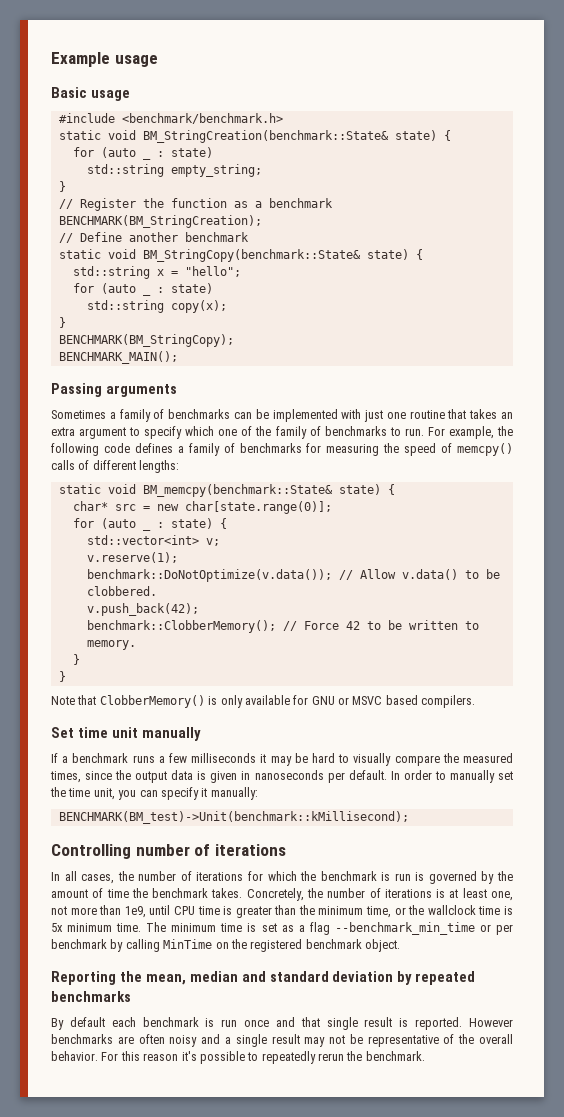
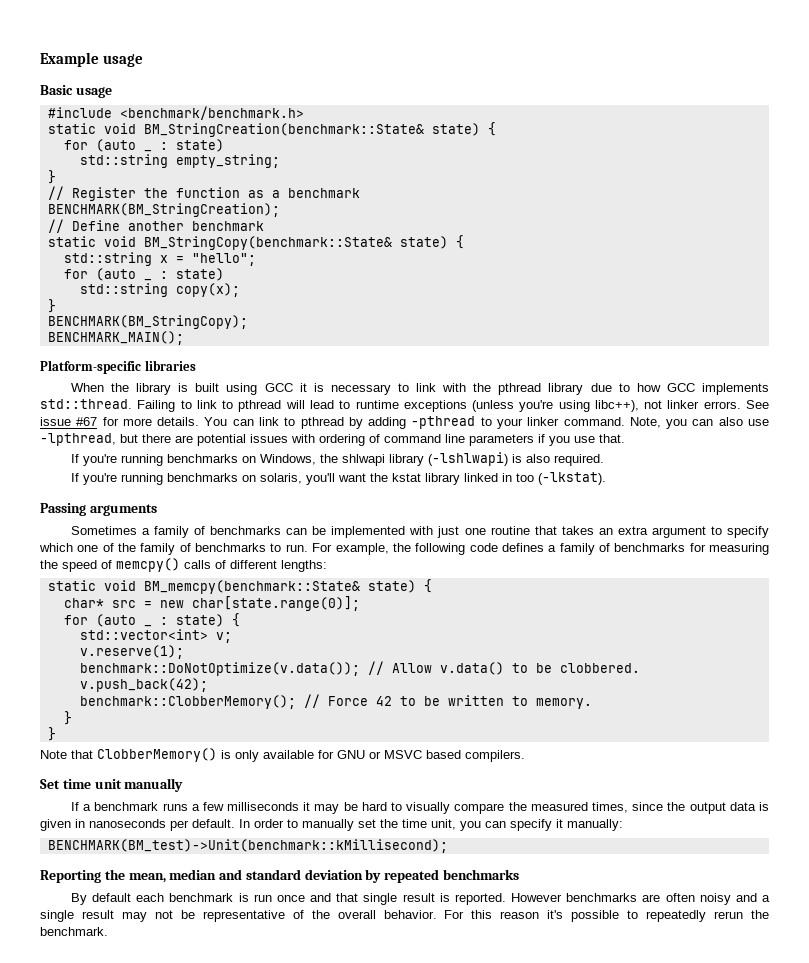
(178, 357) none -> [40,360,196,374] [70,383,770,395] [40,399,770,412] [40,416,770,429] [40,433,625,446] [70,452,604,466] [70,472,606,485] // Platform-specific libraries // When the library is built using GCC it is necessary to link with the pthread library due to how GCC implements std::thread. Failing to link to pthread will lead to runtime exceptions (unless you're using libc++), not linker errors. See issue #67 for more details. You can link to pthread by adding -pthread to your linker command. Note, you can also use -lpthread, but there are potential issues with ordering of command line parameters if you use that. // If you're running benchmarks on Windows, the shlwapi library (-lshlwapi) is also required. // If you're running benchmarks on solaris, you'll want the kstat library linked in too (-lkstat).
[51,844,286,859] [51,871,513,884] [51,888,513,901] [51,905,513,918] [51,922,513,935] [51,939,400,952] // Controlling number of iterations // In all cases, the number of iterations for which the benchmark is run is governed by the amount of time the benchmark takes. Concretely, the number of iterations is at least one, not more than 1e9, until CPU time is greater than the minimum time, or the wallclock time is 5x minimum time. The minimum time is set as a flag --benchmark_min_time or per benchmark by calling MinTime on the registered benchmark object. -> (448, 846) none

